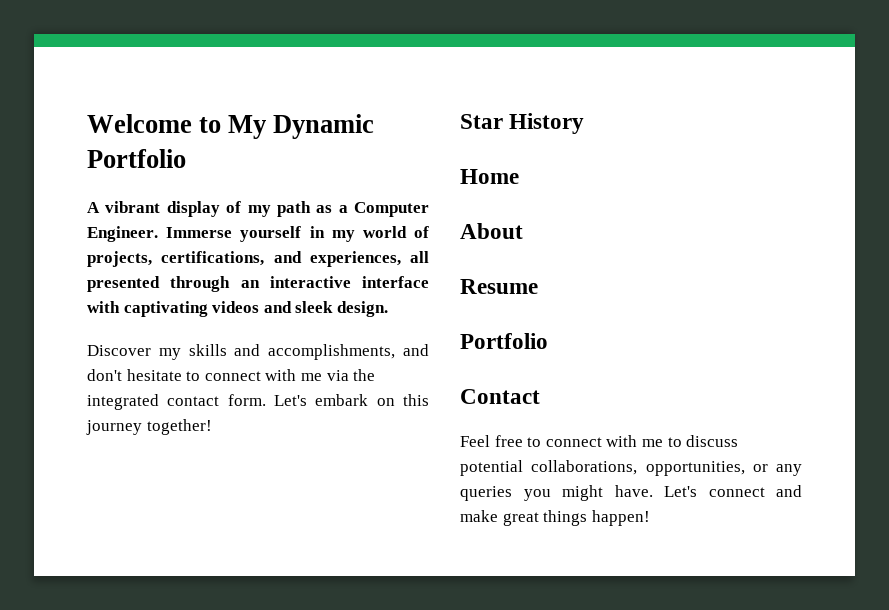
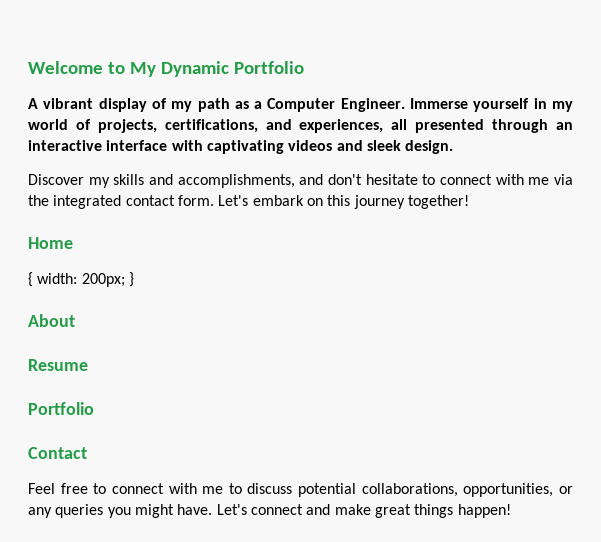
[460,113,585,134] [460,169,519,184] Star History // Home -> [28,237,73,249] [28,272,134,287] Home // { width: 200px; }

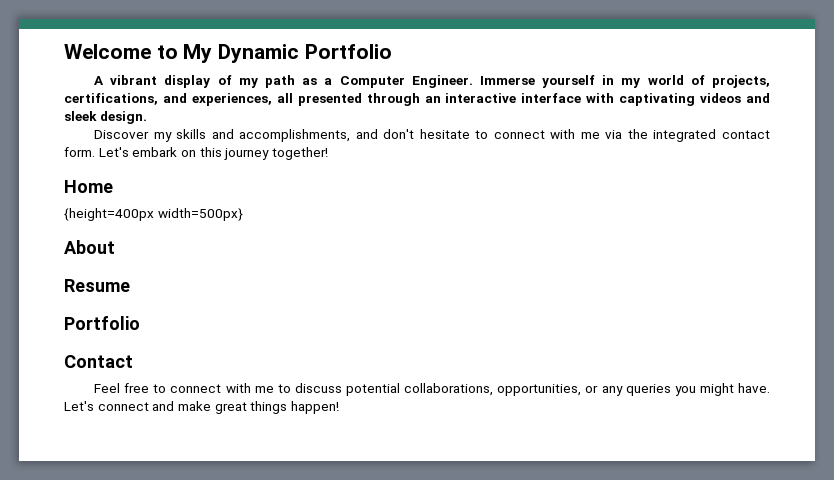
[28,272,134,287] { width: 200px; } -> [64,208,243,221] {height=400px width=500px}

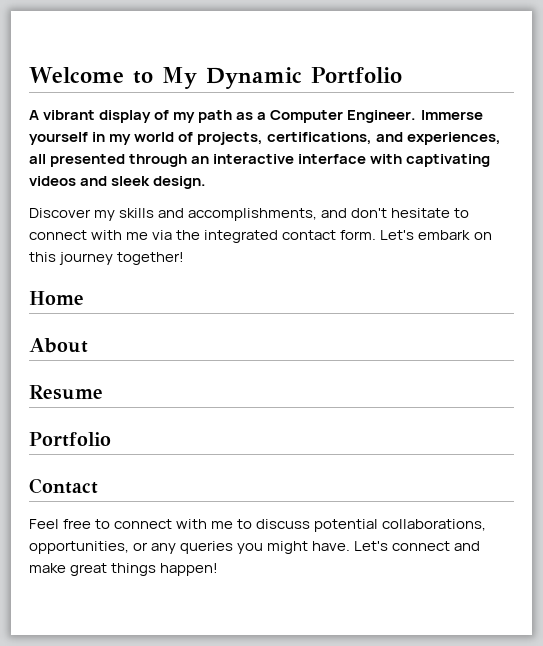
[64,208,243,221] // {height=400px width=500px} -> (84, 298) none

